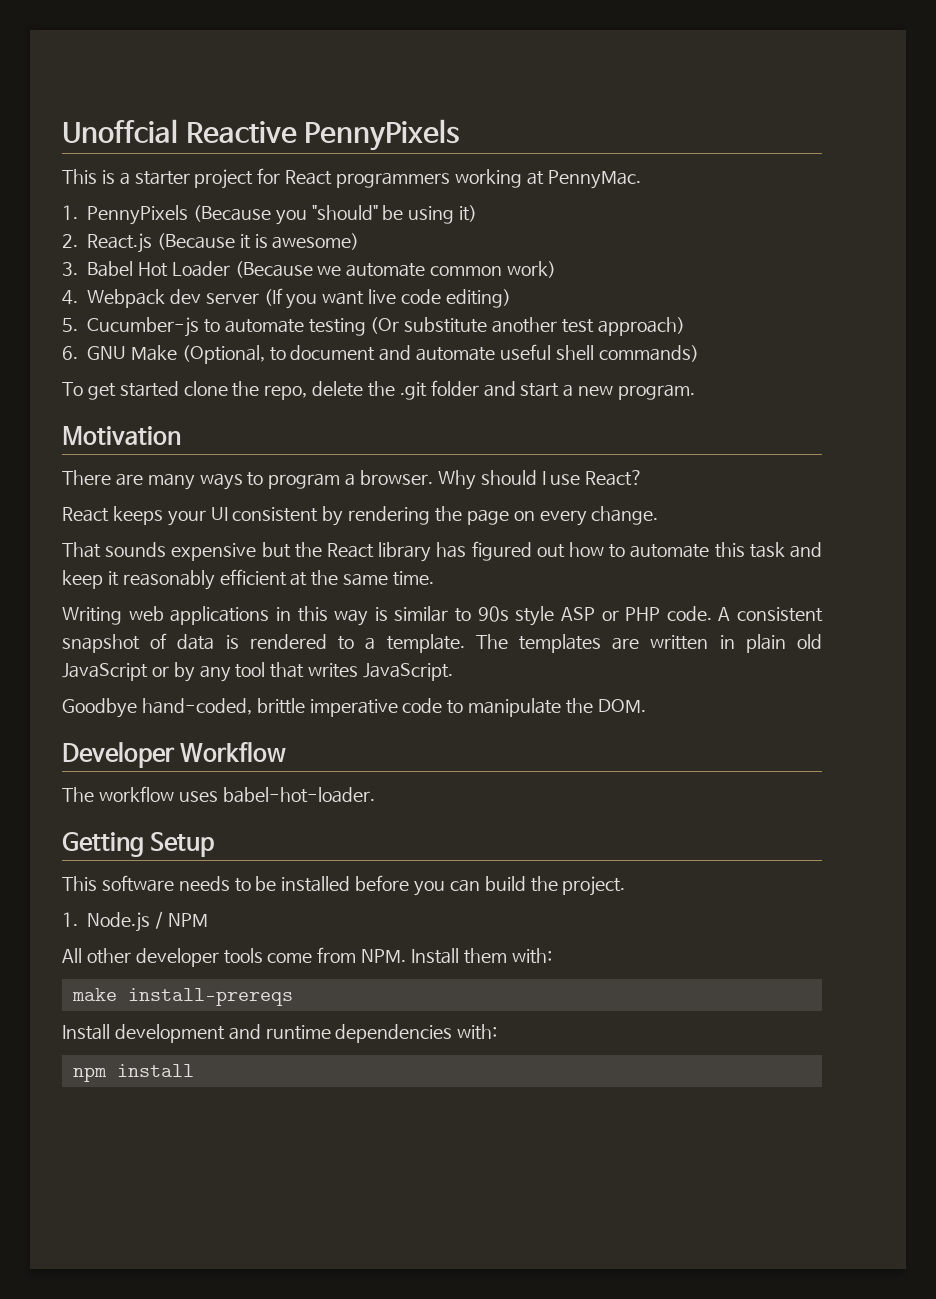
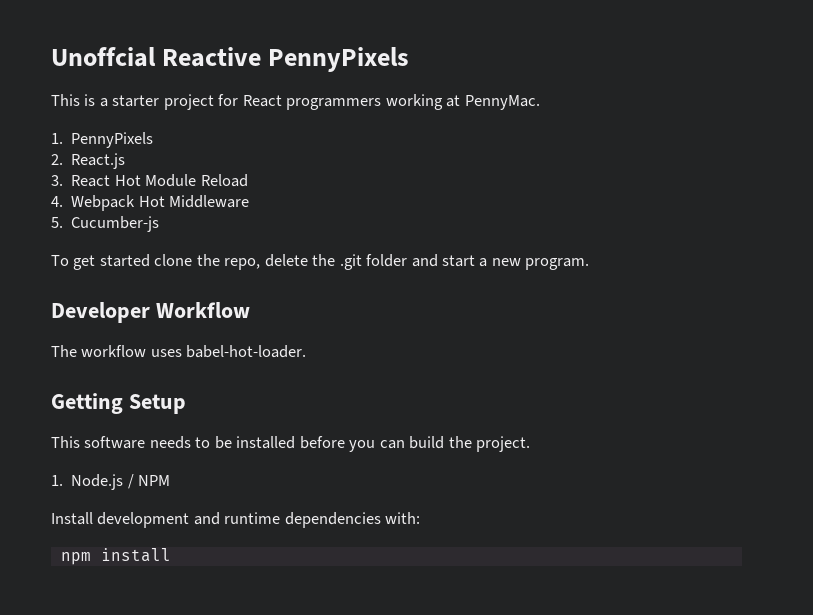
[192,205,478,225] [62,233,360,253] [62,261,557,278] [62,288,511,309] [62,317,685,337] [62,344,699,364] (Because you "should" be using it) // 2. React.js (Because it is awesome) // 3. Babel Hot Loader (Because we automate common work) // 4. Webpack dev server (If you want live code editing) // 5. Cucumber-js to automate testing (Or substitute another test approach) // 6. GNU Make (Optional, to document and automate useful shell commands) -> [51,153,126,169] [51,174,248,187] [51,195,250,211] [51,216,160,232] // 2. React.js // 3. React Hot Module Reload // 4. Webpack Hot Middleware // 5. Cucumber-js
[62,426,181,445] [62,470,644,490] [62,506,659,526] [62,541,823,562] [62,569,434,590] [62,606,823,626] [62,633,822,653] [62,662,454,682] [62,698,646,718] // Motivation // There are many ways to program a browser. Why should I use React? // React keeps your UI consistent by rendering the page on every change. // That sounds expensive but the React library has figured out how to automate this task and keep it reasonably efficient at the same time. // Writing web applications in this way is similar to 90s style ASP or PHP code. A consistent snapshot of data is rendered to a template. The templates are written in plain old JavaScript or by any tool that writes JavaScript. // Goodbye hand-coded, brittle imperative code to manipulate the DOM. -> (590, 264) none
[62,947,552,967] [71,988,293,1006] // All other developer tools come from NPM. Install them with: // make install-prereqs -> (171, 480) none

